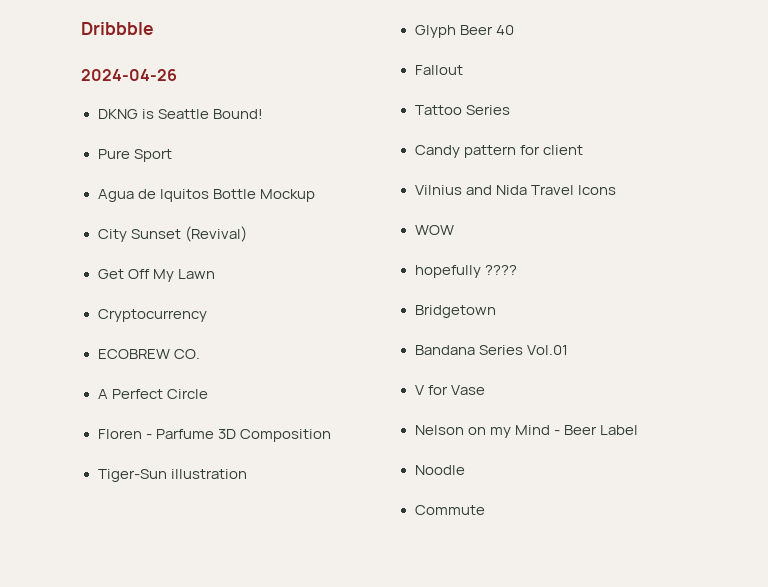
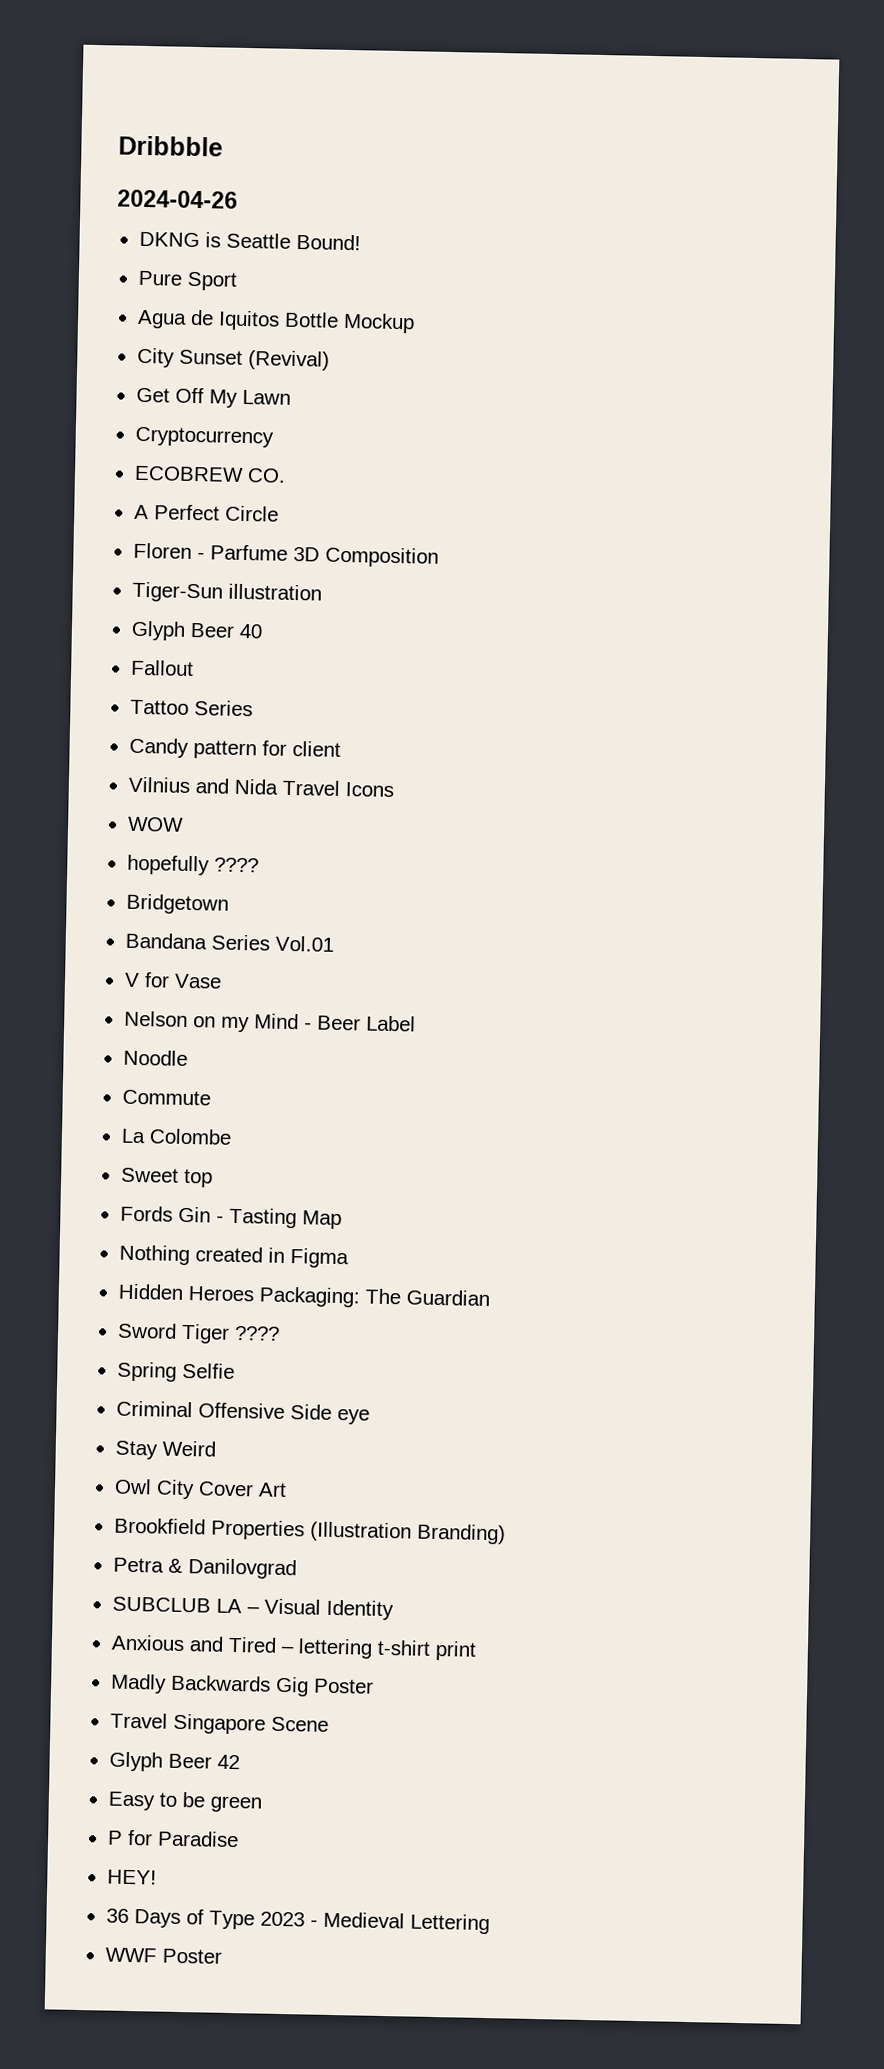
(485, 510) none -> [120,1128,232,1145] [120,1167,213,1188] [119,1205,342,1230] [118,1244,349,1269] [117,1283,490,1308] [116,1322,280,1344] [116,1361,235,1382] [115,1400,370,1425] [114,1440,216,1460] [113,1478,287,1500] [113,1517,506,1545] [112,1557,297,1580] [111,1596,394,1621] [110,1634,477,1661] [109,1673,374,1697] [109,1712,329,1735] [108,1751,240,1772] [107,1791,262,1813] [106,1829,239,1848] [106,1869,157,1885] [105,1908,490,1935] [104,1947,222,1964] // La Colombe // Sweet top // Fords Gin - Tasting Map // Nothing created in Figma // Hidden Heroes Packaging: The Guardian // Sword Tiger ???? // Spring Selfie // Criminal Offensive Side eye // Stay Weird // Owl City Cover Art // Brookfield Properties (Illustration Branding) // Petra & Danilovgrad // SUBCLUB LA – Visual Identity // Anxious and Tired – lettering t-shirt print // Madly Backwards Gig Poster // Travel Singapore Scene // Glyph Beer 42 // Easy to be green // P for Paradise // HEY! // 36 Days of Type 2023 - Medieval Lettering // WWF Poster

